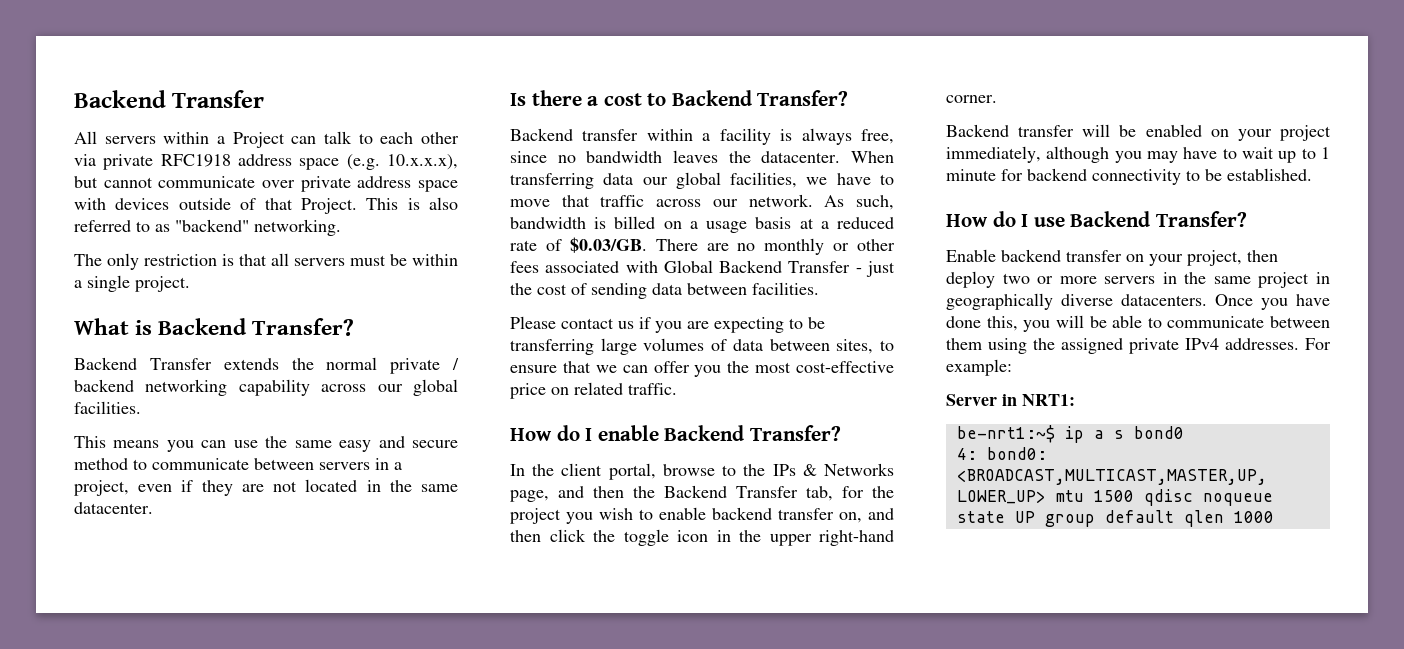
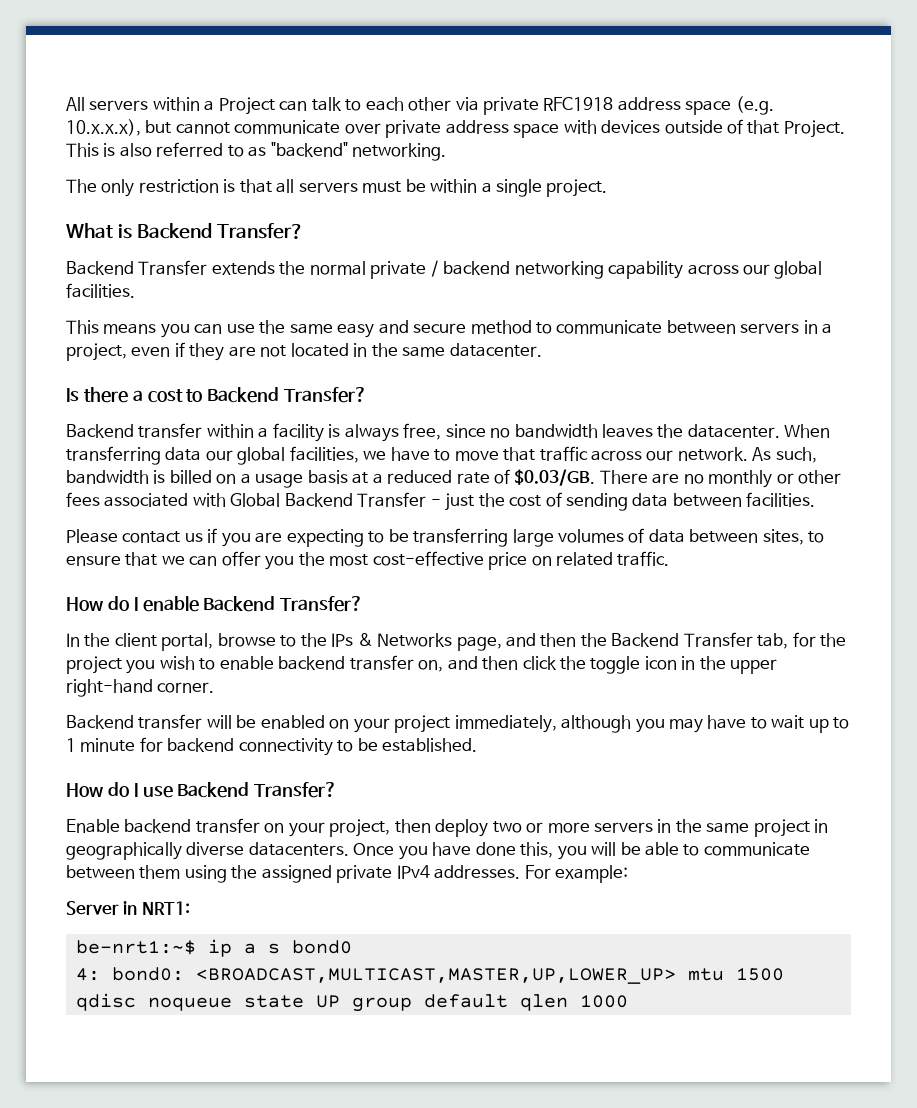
[74,90,265,108] Backend Transfer // -> (66, 104) none

